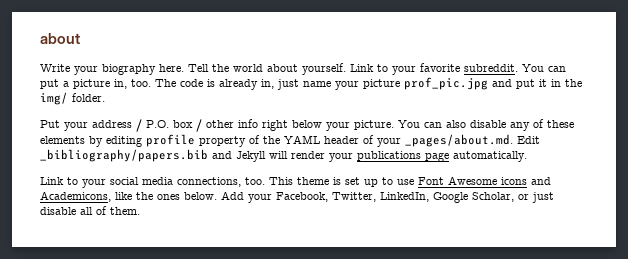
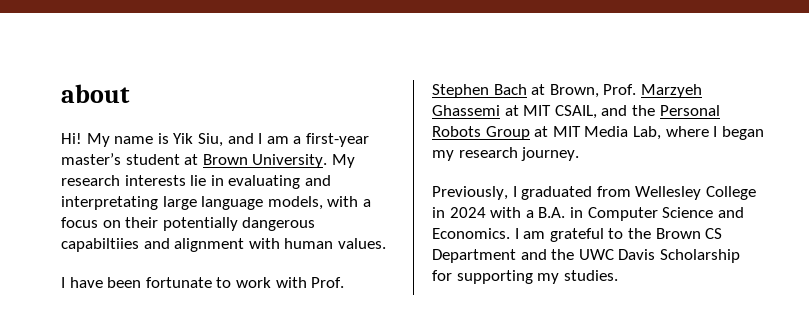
[40,63,566,75] [40,77,582,90] [40,92,105,105] [40,119,574,132] [40,134,540,147] [40,149,527,162] [40,176,551,188] [40,191,554,203] [40,206,140,215] Write your biography here. Tell the world about yourself. Link to your favorite subreddit. You can put a picture in, too. The code is already in, just name your picture prof_pic.jpg and put it in the img/ folder. // Put your address / P.O. box / other info right below your picture. You can also disable any of these elements by editing profile property of the YAML header of your _pages/about.md. Edit _bibliography/papers.bib and Jekyll will render your publications page automatically. // Link to your social media connections, too. This theme is set up to use Font Awesome icons and Academicons, like the ones below. Add your Facebook, Twitter, LinkedIn, Google Scholar, or just disable all of them. -> [61,133,369,147] [61,153,355,168] [61,175,331,189] [61,196,371,210] [61,217,316,231] [61,238,386,252] [61,277,345,288] [432,84,702,98] [432,105,720,119] [432,126,764,140] [432,147,580,161] [432,186,756,200] [432,207,744,221] [432,228,723,242] [432,249,740,263] [432,270,618,284] Hi! My name is Yik Siu, and I am a first-year master’s student at Brown University. My research interests lie in evaluating and interpretating large language models, with a focus on their potentially dangerous capabiltiies and alignment with human values. // I have been fortunate to work with Prof. Stephen Bach at Brown, Prof. Marzyeh Ghassemi at MIT CSAIL, and the Personal Robots Group at MIT Media Lab, where I began my research journey. // Previously, I graduated from Wellesley College in 2024 with a B.A. in Computer Science and Economics. I am grateful to the Brown CS Department and the UWC Davis Scholarship for supporting my studies.

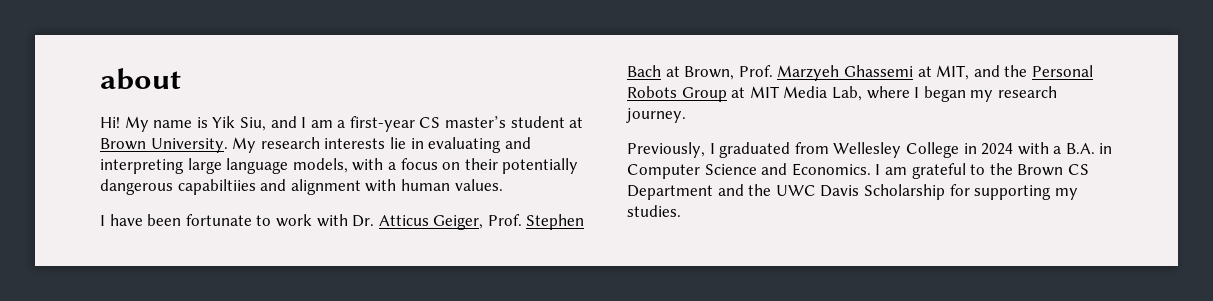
(369, 140) none -> [419,117,441,128] CS
[61,196,158,210] interpretating -> [100,159,184,174] interpreting
(307, 282) none -> [352,215,484,230] Dr. Atticus Geiger,
[523,105,597,119] MIT CSAIL, -> [936,65,970,80] MIT,

